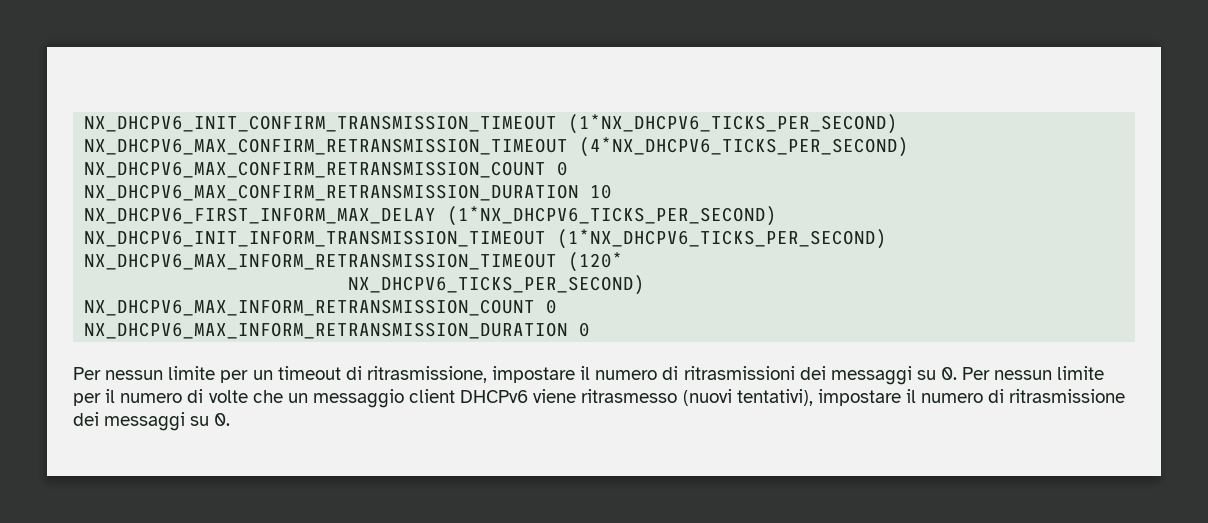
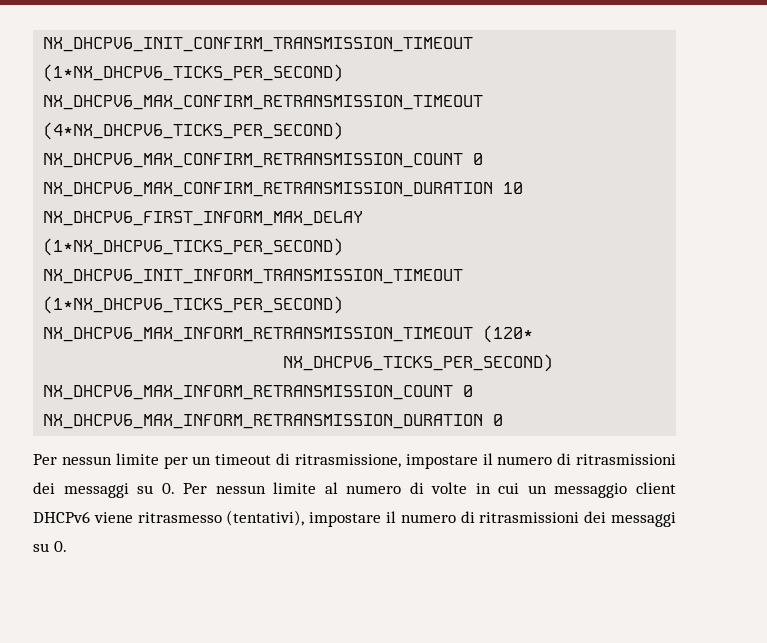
[73,389,116,406] per il -> [324,482,338,494] al
[252,390,283,403] che -> [475,483,520,494] in cui
[682,389,1126,406] (nuovi tentativi), impostare il numero di ritrasmissione -> [226,510,580,527] (tentativi), impostare il numero di ritrasmissioni

